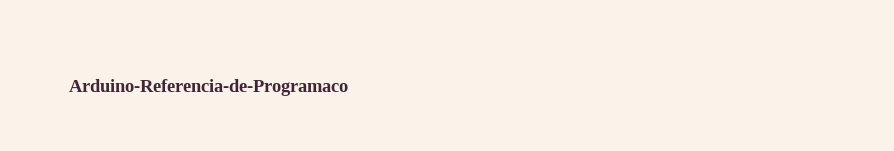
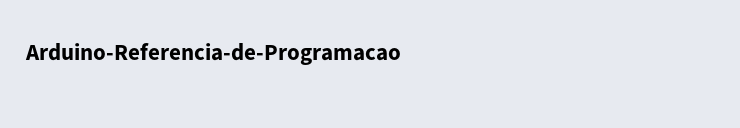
[69,79,348,96] Arduino-Referencia-de-Programaco -> [25,43,401,65] Arduino-Referencia-de-Programacao

